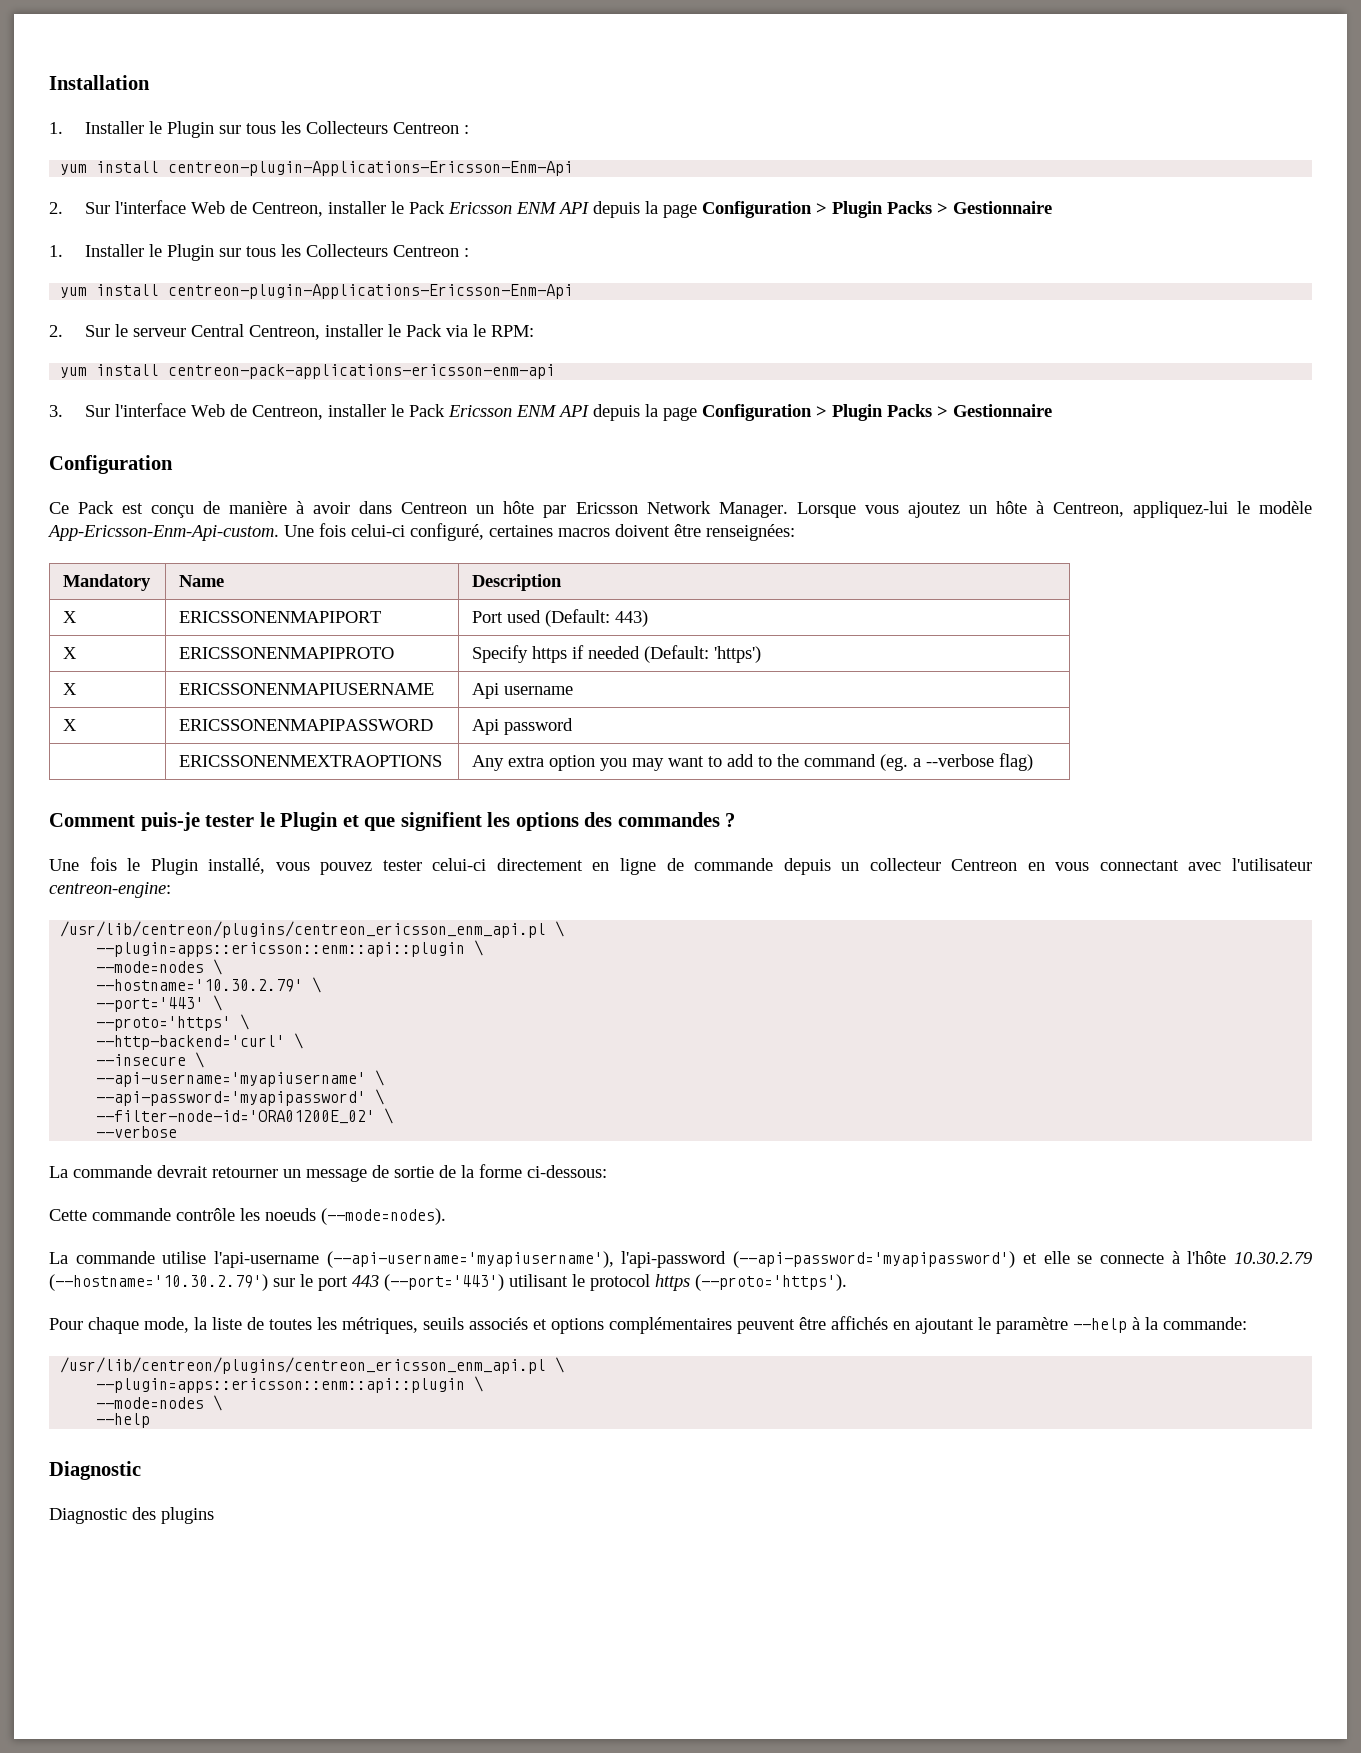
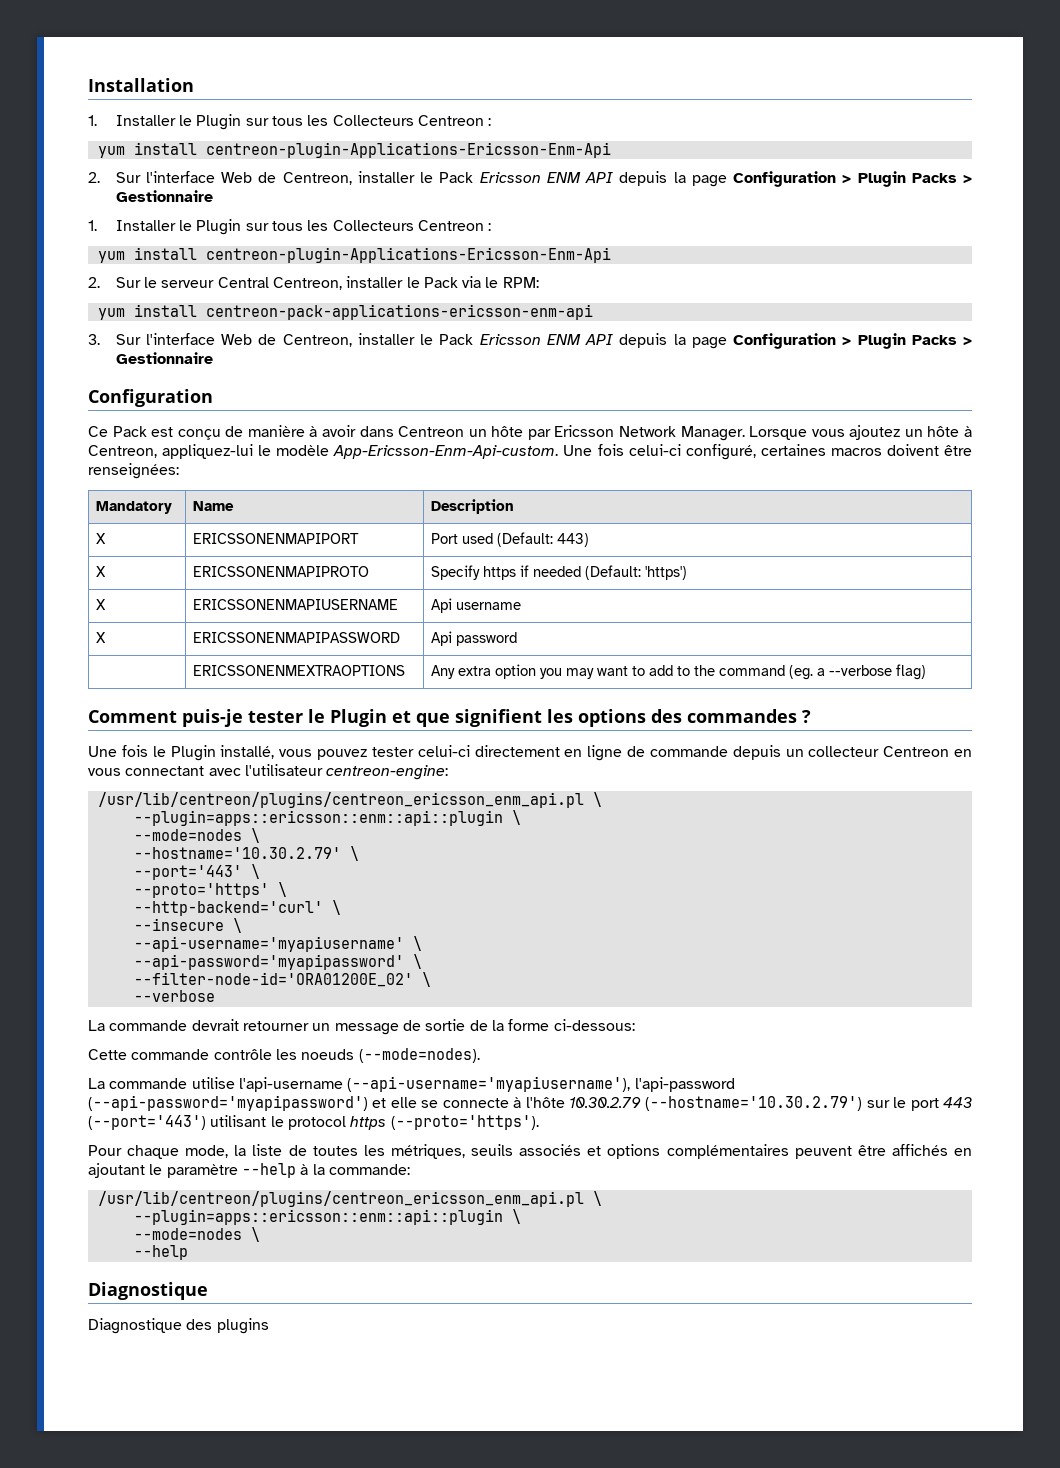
[49,1461,141,1480] [49,1508,127,1524] Diagnostic // Diagnostic -> [88,1282,208,1300] [88,1318,182,1334] Diagnostique // Diagnostique

